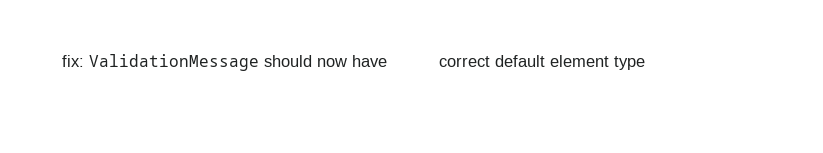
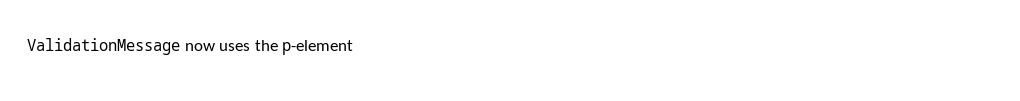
[62,54,645,71] fix: ValidationMessage should now have correct default element type -> [27,38,354,55] ValidationMessage now uses the p-element

